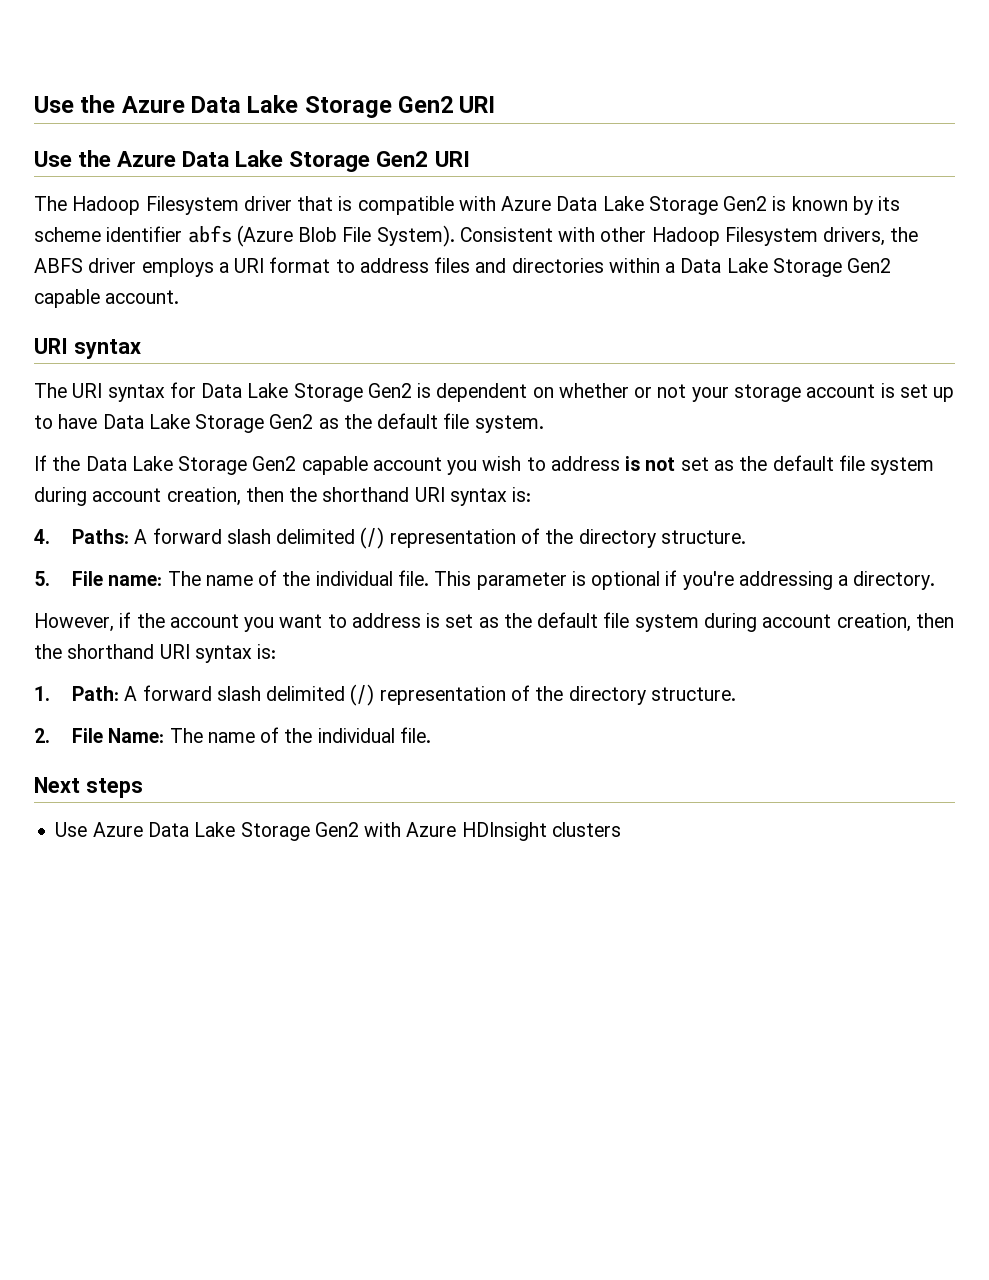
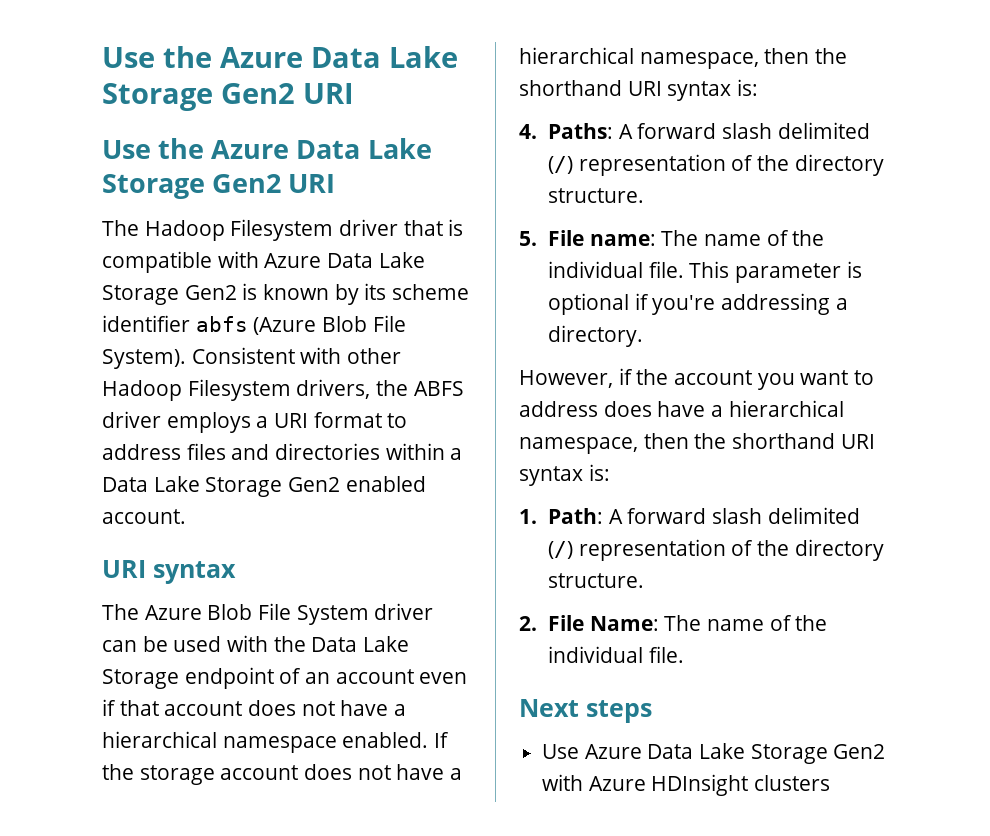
[34,289,100,308] capable -> [345,476,426,492] enabled
[72,382,955,402] [34,413,544,433] [34,455,935,475] [34,487,241,506] URI syntax for Data Lake Storage Gen2 is dependent on whether or not your storage account is set up to have Data Lake Storage Gen2 as the default file system. // If the Data Lake Storage Gen2 capable account you wish to address is not set as the default file system during account creation, -> [144,603,434,625] [102,635,410,652] [102,667,468,689] [102,699,407,716] [102,731,450,753] [102,764,463,785] [519,47,759,69] Azure Blob File System driver can be used with the Data Lake Storage endpoint of an account even if that account does not have a hierarchical namespace enabled. If the storage account does not have a hierarchical namespace,
[426,612,911,632] is set as the default file system during account creation, -> [603,400,844,417] [519,437,638,454] does have a hierarchical namespace,

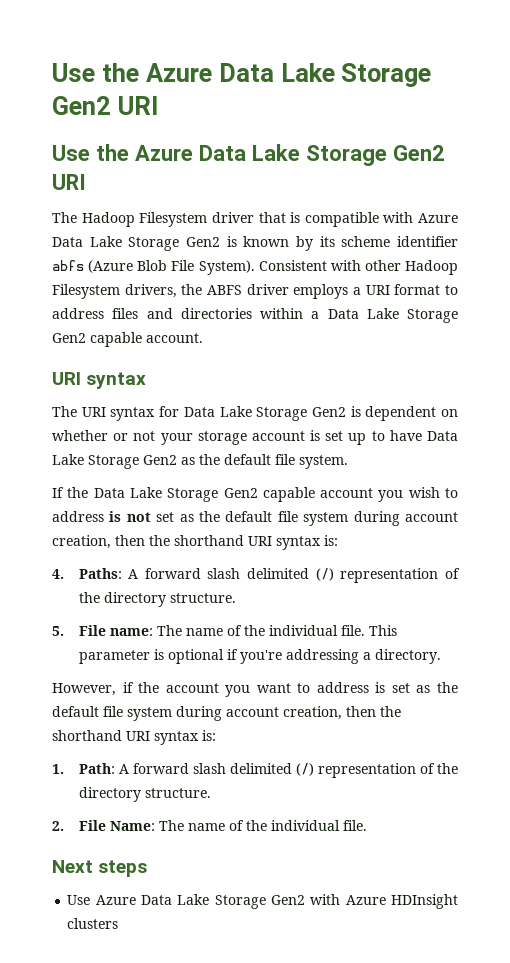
[345,476,426,492] enabled -> [90,332,142,347] capable
[144,603,434,625] [102,635,410,652] [102,667,468,689] [102,699,407,716] [102,731,450,753] [102,764,463,785] [519,47,759,69] Azure Blob File System driver can be used with the Data Lake Storage endpoint of an account even if that account does not have a hierarchical namespace enabled. If the storage account does not have a hierarchical namespace, -> [81,406,458,421] [52,430,459,445] [52,454,348,469] [52,487,459,502] [52,511,458,526] [52,535,111,549] URI syntax for Data Lake Storage Gen2 is dependent on whether or not your storage account is set up to have Data Lake Storage Gen2 as the default file system. // If the Data Lake Storage Gen2 capable account you wish to address is not set as the default file system during account creation,
[603,400,844,417] [519,437,638,454] does have a hierarchical namespace, -> [375,682,459,693] [52,706,342,721] is set as the default file system during account creation,

